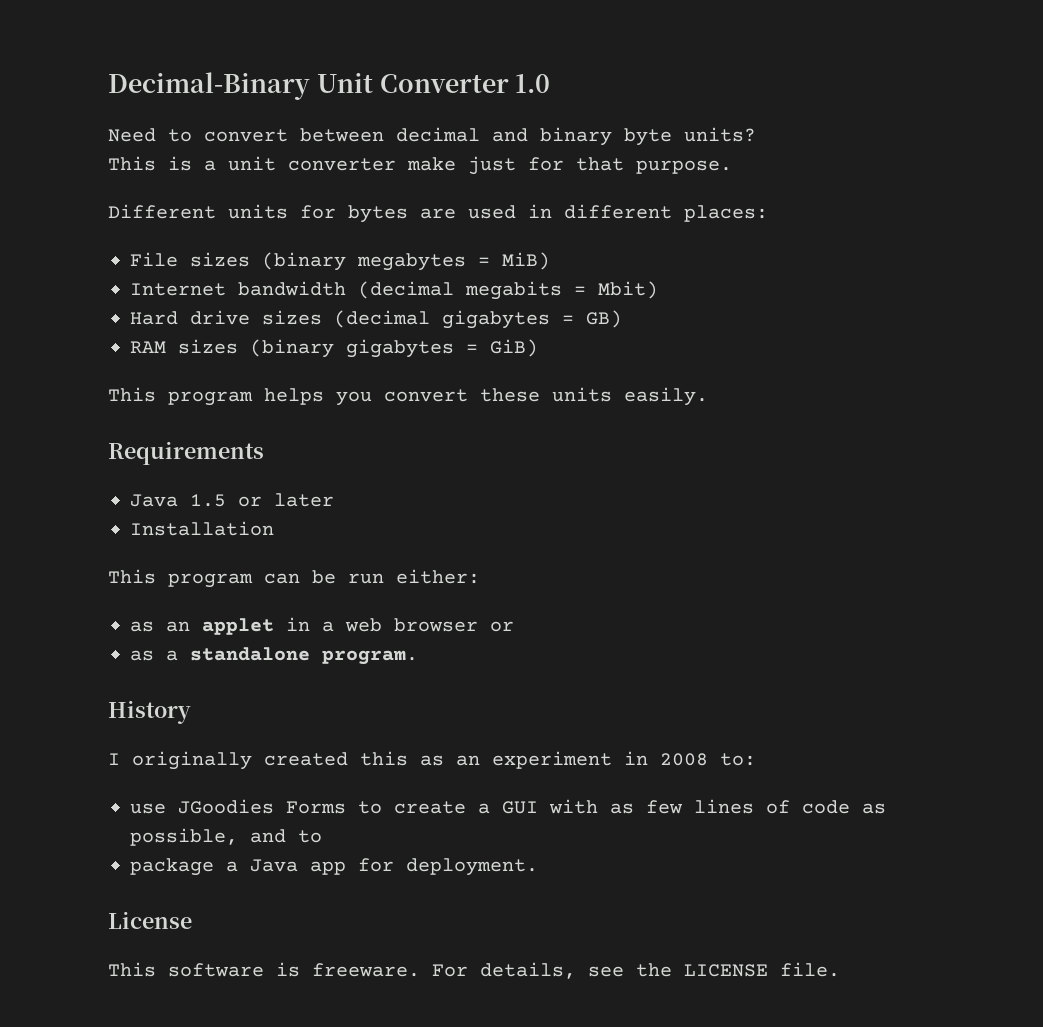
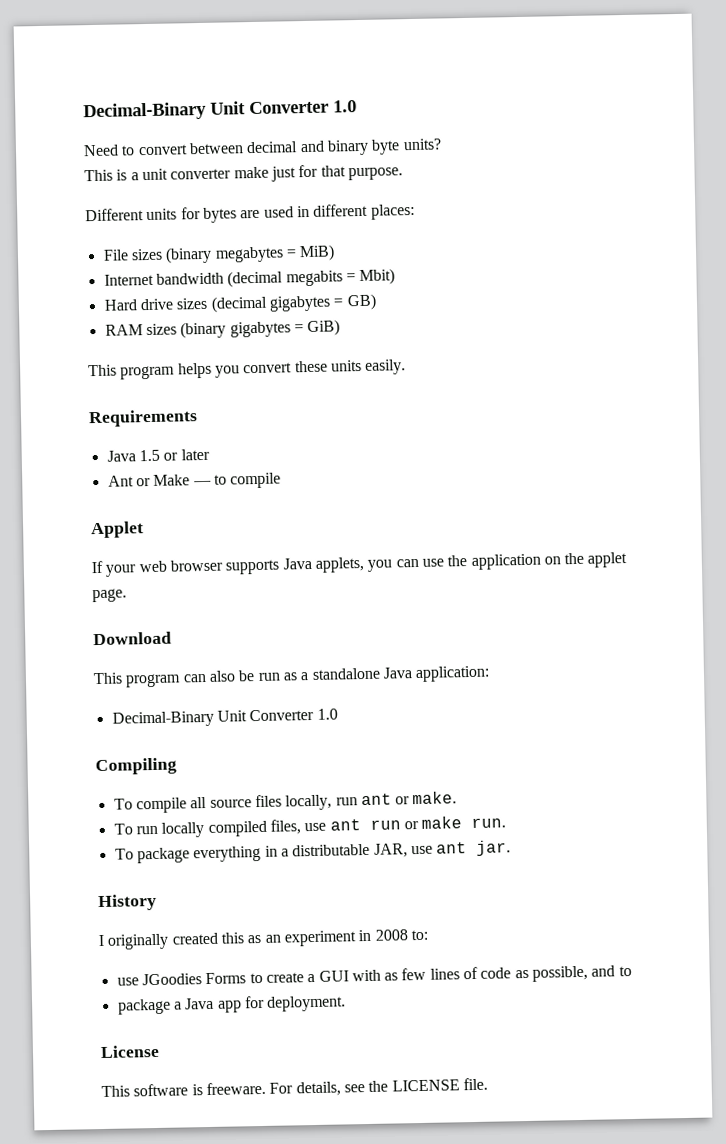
[130,521,274,536] Installation -> [107,472,282,489] [91,521,144,539] [91,552,628,577] [92,588,127,603] [93,631,172,646] Ant or Make — to compile // Applet // If your web browser supports Java applets, you can use the application on the applet page. // Download
(300, 578) none -> [208,670,236,682] also
[396,569,480,584] [130,617,514,635] [130,647,418,665] either: // as an applet in a web browser or // as a standalone program. -> [282,665,491,683] [111,708,338,728] [95,757,177,776] [113,791,458,814] [113,816,507,838] [114,840,512,864] as a standalone Java application: // Decimal-Binary Unit Converter 1.0 // Compiling // To compile all source files locally, run ant or make. // To run locally compiled files, use ant run or make run. // To package everything in a distributable JAR, use ant jar.

